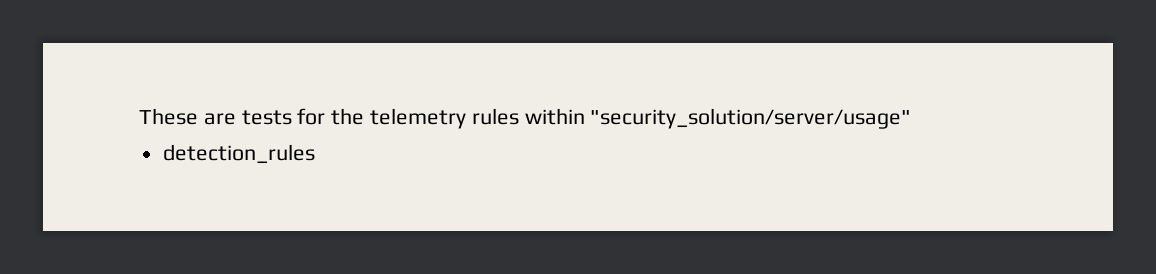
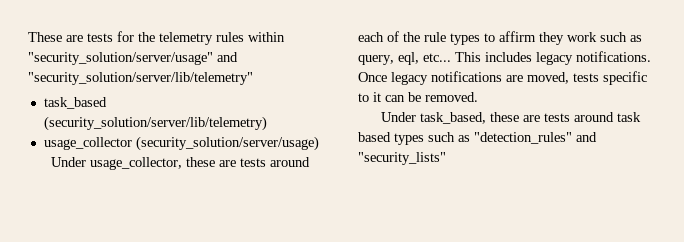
[162,144,315,164] // detection_rules -> [217,52,238,62] [28,72,253,85] [43,97,107,109] [43,116,267,131] [43,136,319,151] [51,157,311,170] [358,31,642,45] [358,51,651,65] [358,71,647,85] [358,92,478,102] [381,112,642,124] [358,132,597,145] [358,152,446,165] and "security_solution/server/lib/telemetry" // task_based (security_solution/server/lib/telemetry) // usage_collector (security_solution/server/usage) // Under usage_collector, these are tests around each of the rule types to affirm they work such as query, eql, etc... This includes legacy notifications. Once legacy notifications are moved, tests specific to it can be removed. // Under task_based, these are tests around task based types such as "detection_rules" and "security_lists"

